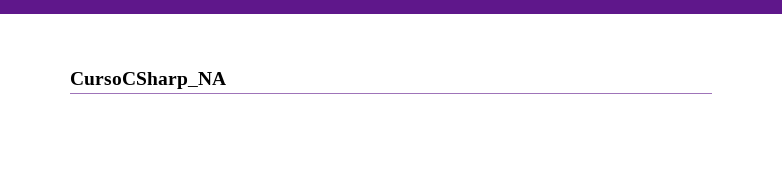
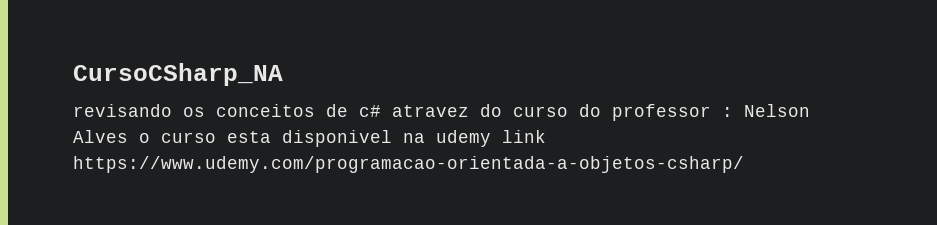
(226, 80) none -> [73,104,810,121] [73,130,546,147] [73,156,744,173] // revisando os conceitos de c# atravez do curso do professor : Nelson Alves o curso esta disponivel na udemy link https://www.udemy.com/programacao-orientada-a-objetos-csharp/

